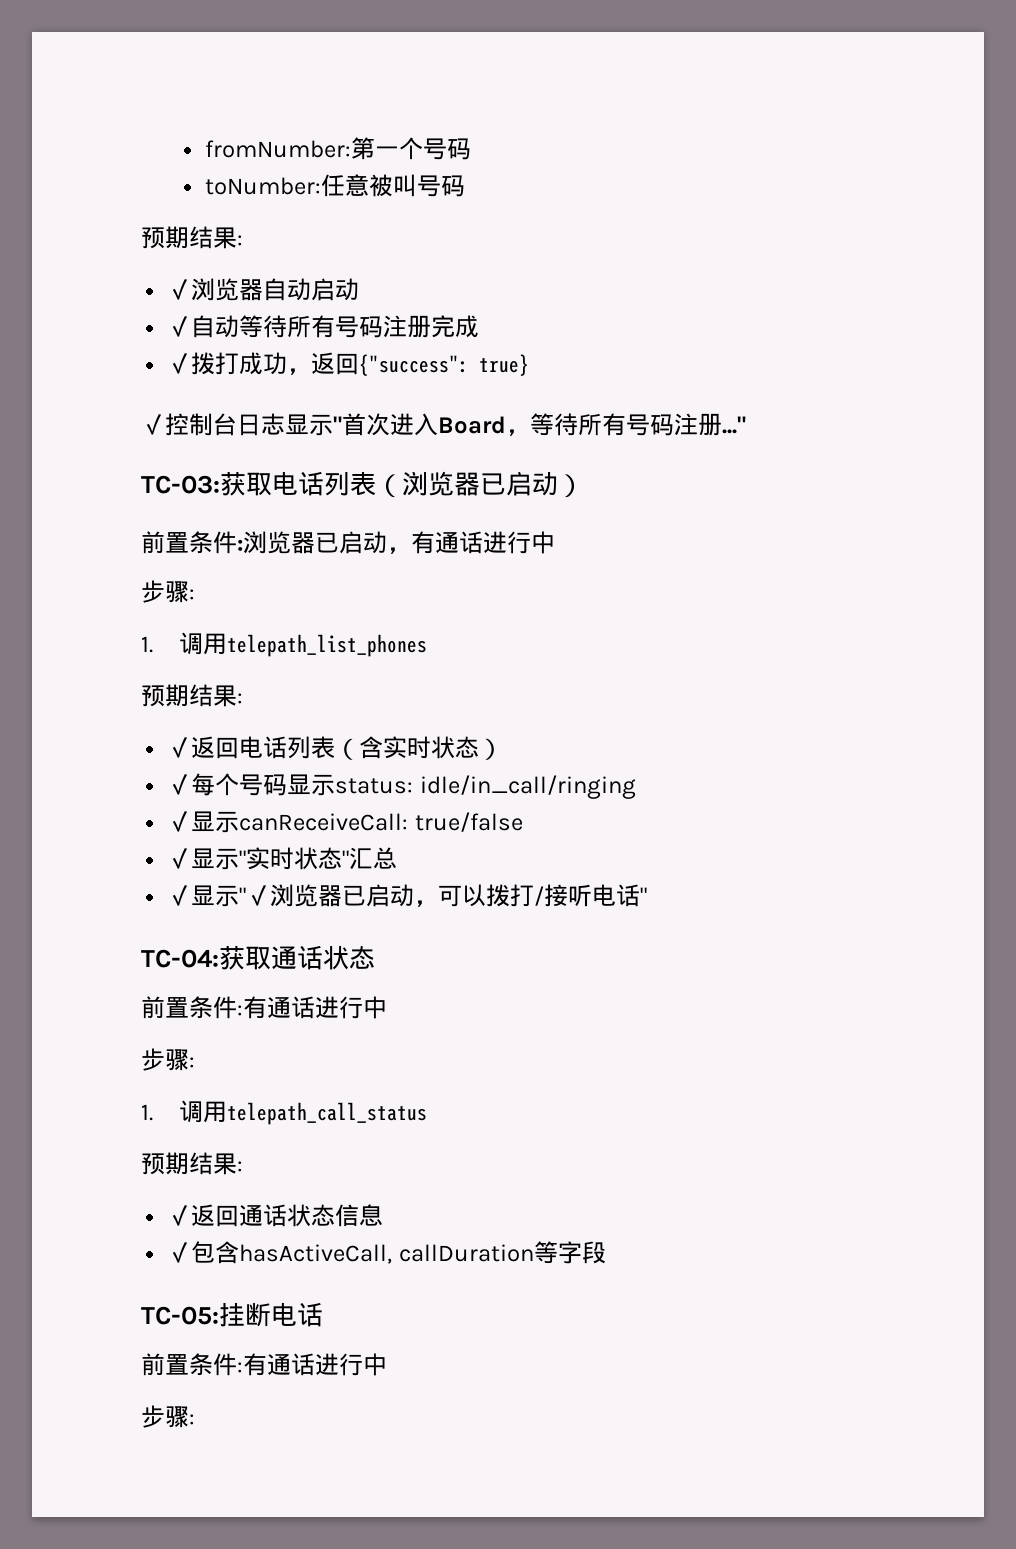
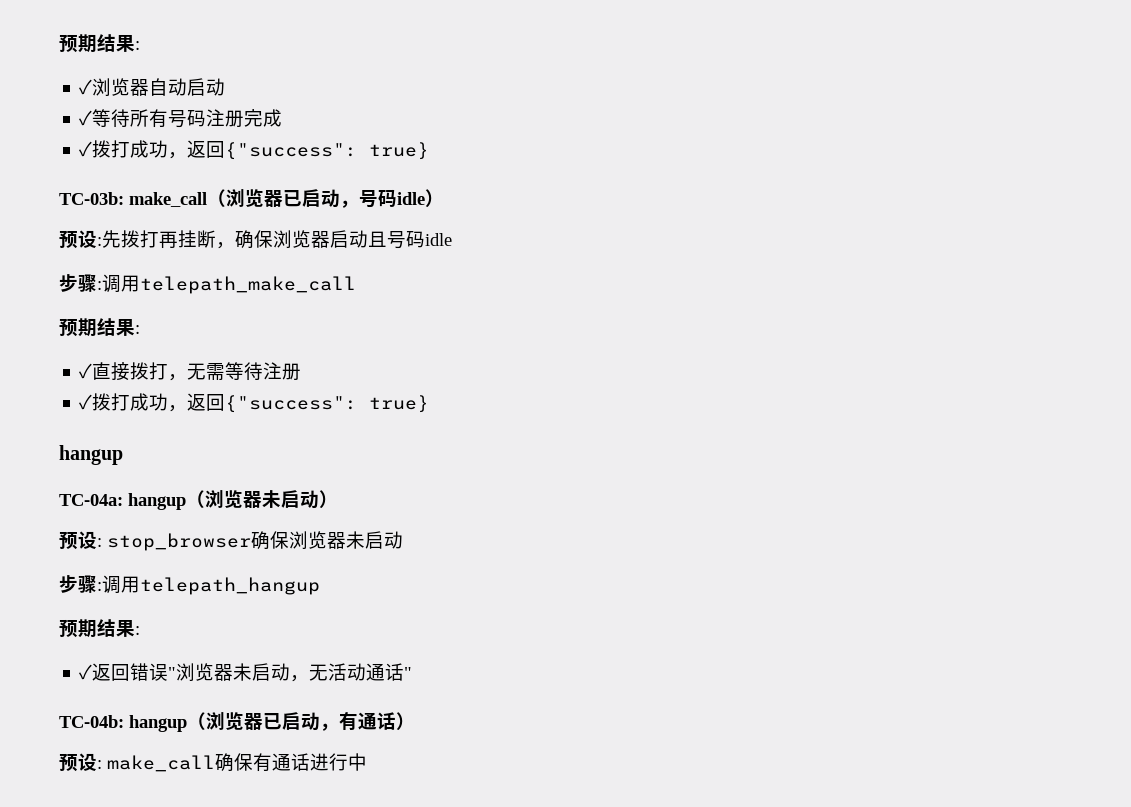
[205,137,472,160] [205,174,466,197] fromNumber:第一个号码 // toNumber:任意被叫号码 // -> (59, 43) none
[191,315,240,338] 自动 -> (93, 118) none
[141,413,746,436] [141,471,584,498] [141,531,243,554] ✓控制台日志显示"首次进入Board，等待所有号码注册..." // TC-03:获取电话列表（浏览器已启动） // 前置条件: -> [59,189,444,208] [59,230,452,249] [59,274,356,294] [59,318,140,337] [79,362,302,381] [79,393,430,413] [59,445,123,465] [59,490,338,510] [59,531,403,551] [59,575,320,595] [59,619,140,638] [79,663,413,682] [59,712,206,732] TC-03b: make_call（浏览器已启动，号码idle） // 预设:先拨打再挂断，确保浏览器启动且号码idle // 步骤:调用telepath_make_call // 预期结果: // ✓直接拨打，无需等待注册 // ✓拨打成功，返回{"success": true} // hangup // TC-04a: hangup（浏览器未启动） // 预设: stop_browser确保浏览器未启动 // 步骤:调用telepath_hangup // 预期结果: // ✓返回错误"浏览器未启动，无活动通话" // TC-04b: hangup（
[483,531,555,554] [141,580,195,603] [141,632,427,657] [141,684,243,707] [167,736,504,760] [167,773,636,799] [167,811,523,833] [167,847,398,870] [167,884,648,907] [141,945,375,970] [141,996,387,1019] [141,1048,195,1071] [141,1100,427,1125] [141,1152,243,1175] [167,1204,384,1227] [167,1241,606,1264] [141,1302,323,1327] [141,1353,387,1376] [141,1405,195,1428] 进行中 // 步骤: // 1.调用telepath_list_phones // 预期结果: // ✓返回电话列表（含实时状态） // ✓每个号码显示status: idle/in_call/ringing // ✓显示canReceiveCall: true/false // ✓显示"实时状态"汇总 // ✓显示"✓浏览器已启动，可以拨打/接听电话" // TC-04:获取通话状态 // 前置条件:有通话进行中 // 步骤: // 1.调用telepath_call_status // 预期结果: // ✓返回通话状态信息 // ✓包含hasActiveCall, callDuration等字段 // TC-05:挂断电话 // 前置条件:有通话进行中 // 步骤: -> [396,712,415,730] [59,753,367,772] ） // 预设: make_call确保有通话进行中

